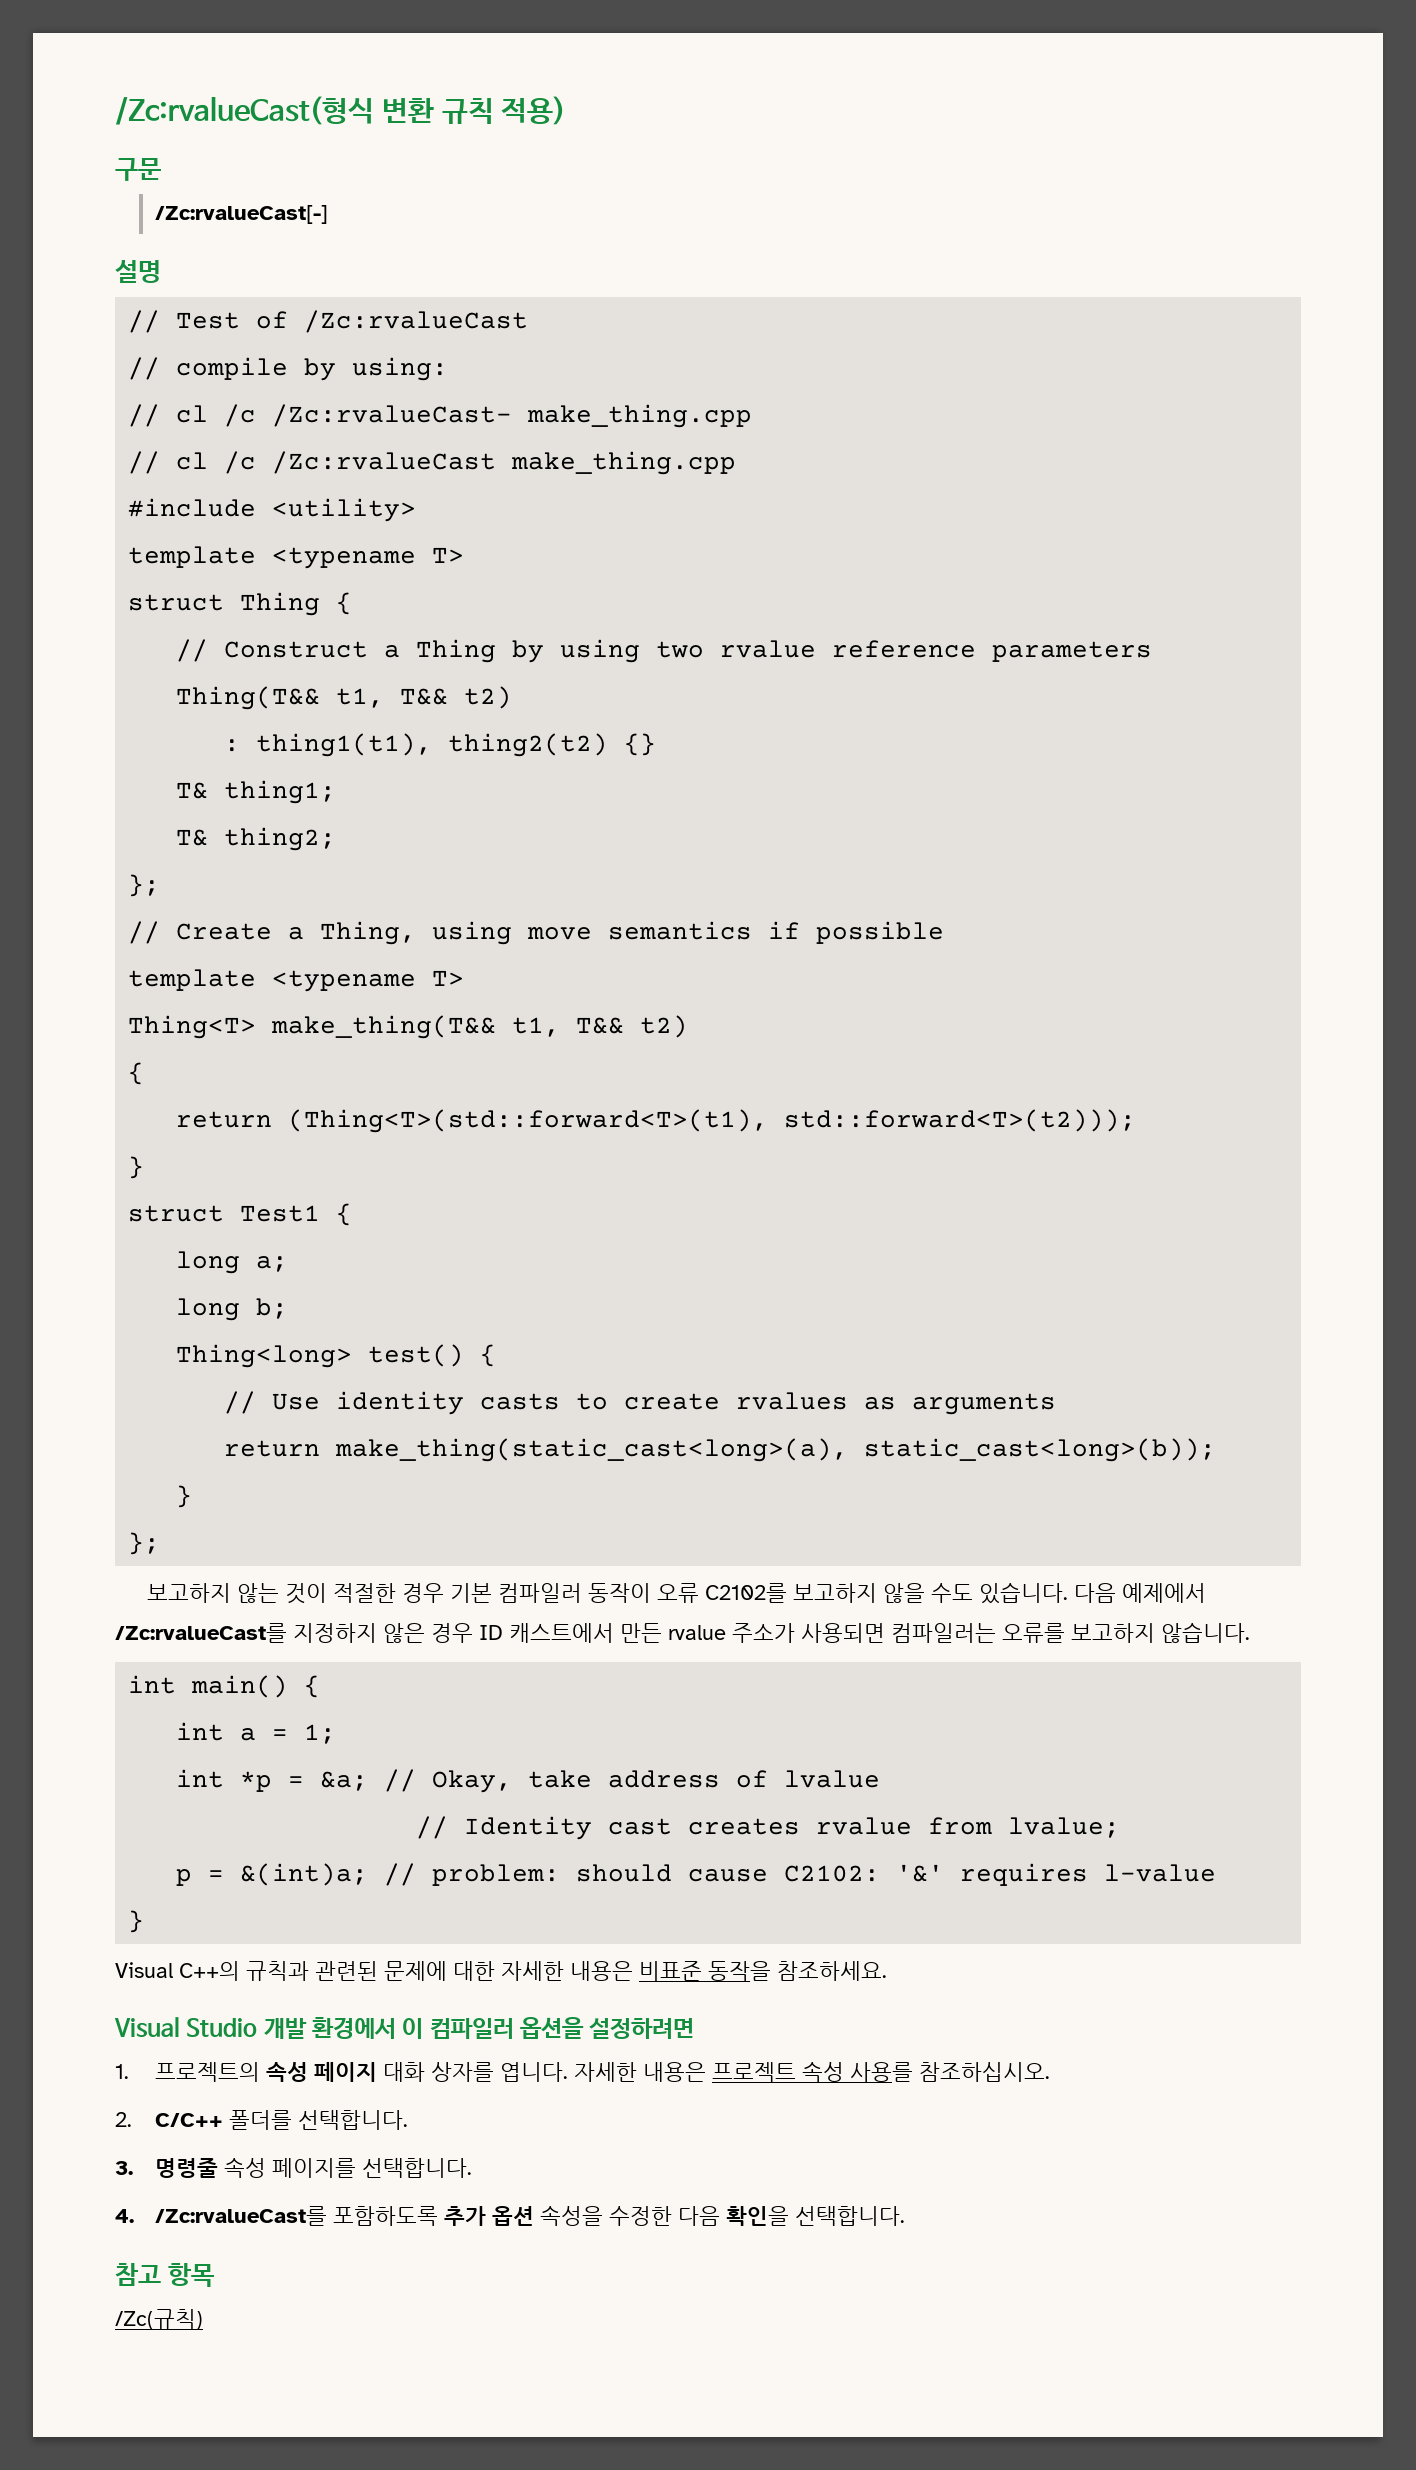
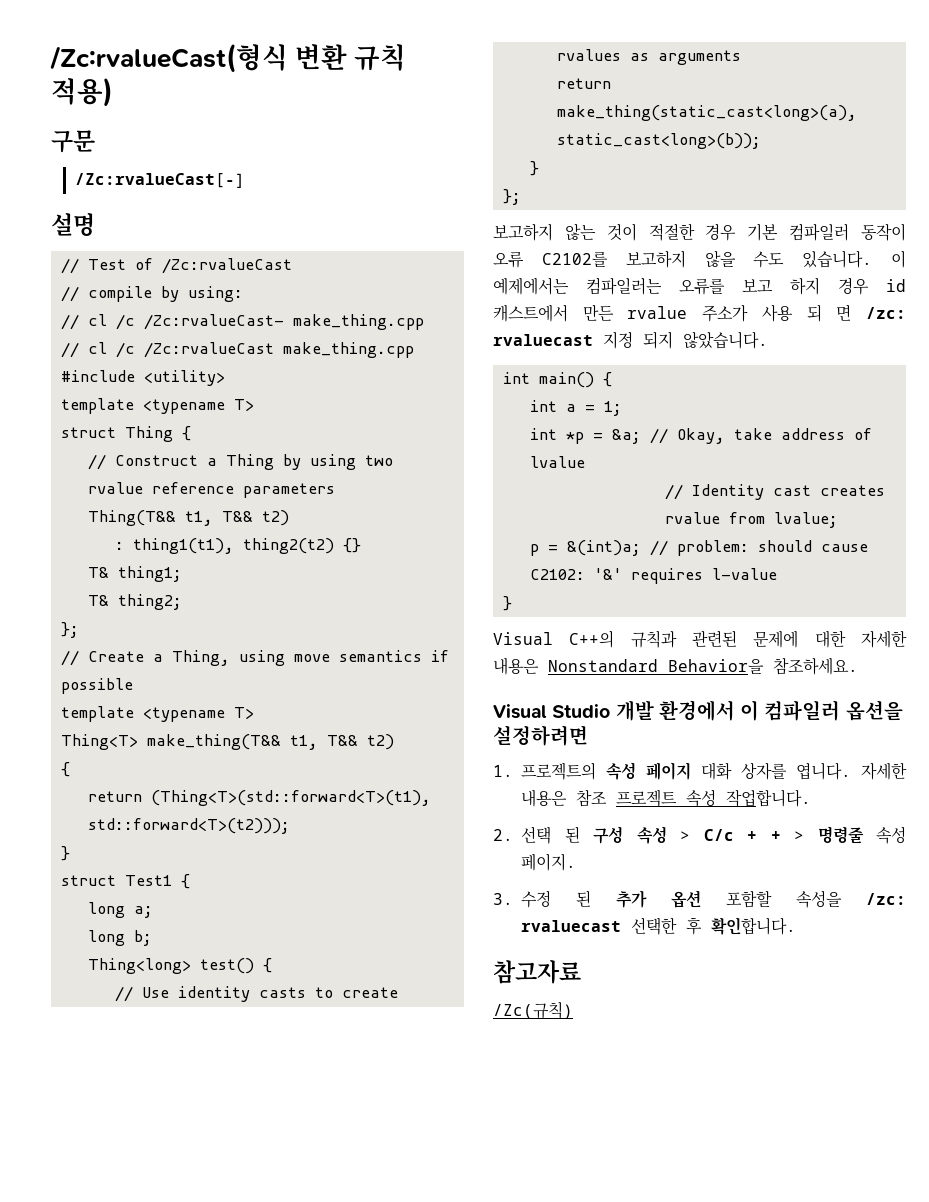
[1073,1583,1206,1603] [115,1622,1250,1643] 다음 예제에서 /Zc:rvalueCast를 지정하지 않은 경우 ID 캐스트에서 만든 rvalue 주소가 사용되면 컴파일러는 오류를 보고하지 않습니다. -> [891,250,906,268] [493,277,906,295] [493,304,906,322] [493,331,768,349] 이 예제에서는 컴파일러는 오류를 보고 하지 경우 id 캐스트에서 만든 rvalue 주소가 사용 되 면 /zc: rvaluecast 지정 되지 않았습니다.
[639,1961,771,1981] 비표준 동작을 -> [548,659,764,674] Nonstandard Behavior을
(706, 2072) none -> [576,789,607,807] 참조
[849,2062,1050,2082] 사용를 참조하십시오. -> [726,789,811,807] 작업합니다.
[154,2110,408,2130] [115,2157,472,2178] [115,2205,905,2226] [115,2263,215,2287] C/C++ 폴더를 선택합니다. // 3. 명령줄 속성 페이지를 선택합니다. // 4. /Zc:rvalueCast를 포함하도록 추가 옵션 속성을 수정한 다음 확인을 선택합니다. // 참고 항목 -> [521,826,906,844] [521,853,576,871] [493,890,906,908] [521,917,796,935] [493,960,581,984] 선택 된 구성 속성 > C/c + + > 명령줄 속성 페이지. // 3. 수정 된 추가 옵션 포함할 속성을 /zc: rvaluecast 선택한 후 확인합니다. // 참고자료

